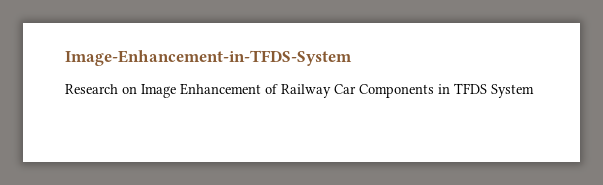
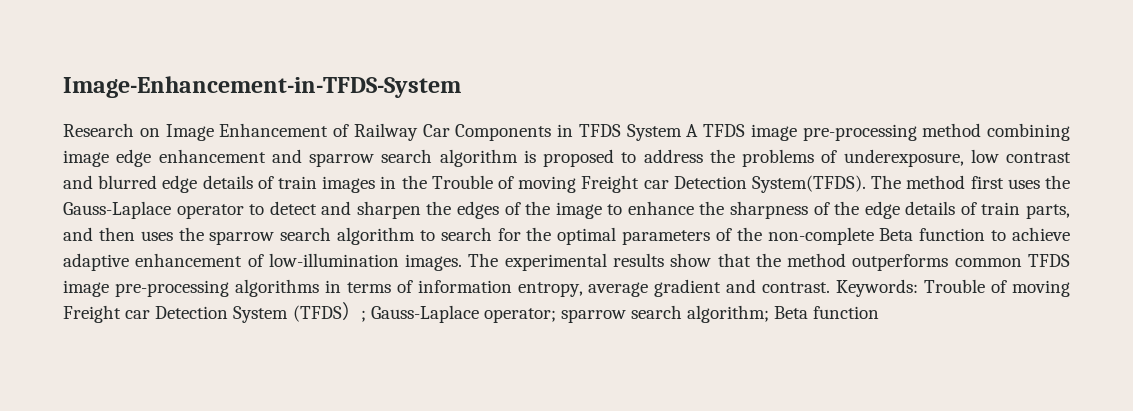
(534, 91) none -> [686,123,1070,141] [63,149,1071,167] [63,175,1071,193] [63,201,1070,219] [63,227,1071,245] [63,253,1071,271] [63,279,1071,297] [63,302,880,323] A TFDS image pre-processing method combining image edge enhancement and sparrow search algorithm is proposed to address the problems of underexposure, low contrast and blurred edge details of train images in the Trouble of moving Freight car Detection System(TFDS). The method first uses the Gauss-Laplace operator to detect and sharpen the edges of the image to enhance the sharpness of the edge details of train parts, and then uses the sparrow search algorithm to search for the optimal parameters of the non-complete Beta function to achieve adaptive enhancement of low-illumination images. The experimental results show that the method outperforms common TFDS image pre-processing algorithms in terms of information entropy, average gradient and contrast. Keywords: Trouble of moving Freight car Detection System (TFDS）; Gauss-Laplace operator; sparrow search algorithm; Beta function

